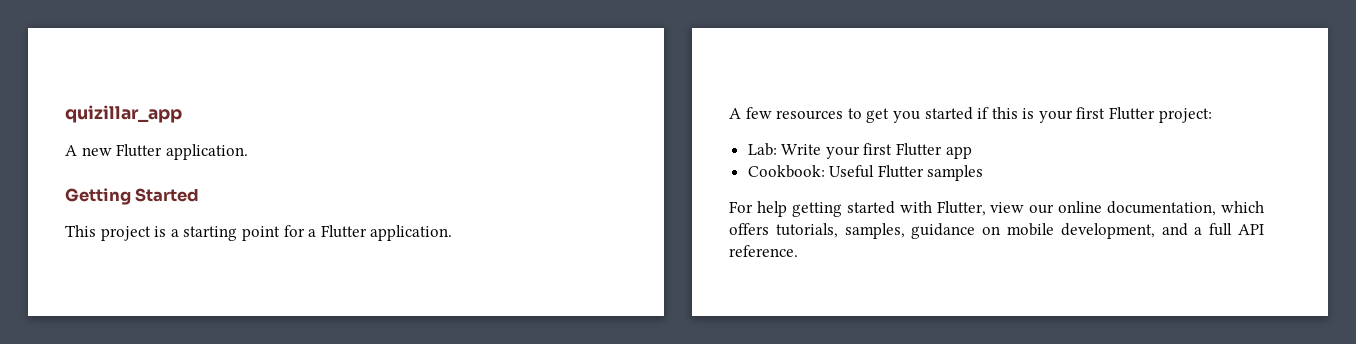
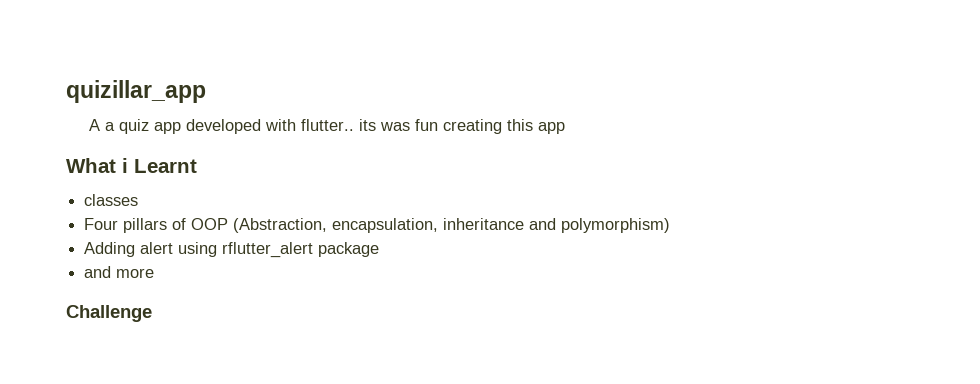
[81,144,248,160] [65,188,200,205] [65,225,453,241] [729,107,1212,123] [747,143,972,159] [747,165,984,181] [729,201,1264,217] [729,223,1264,239] [729,245,798,257] new Flutter application. // Getting Started // This project is a starting point for a Flutter application. // A few resources to get you started if this is your first Flutter project: // Lab: Write your first Flutter app // Cookbook: Useful Flutter samples // For help getting started with Flutter, view our online documentation, which offers tutorials, samples, guidance on mobile development, and a full API reference. -> [104,119,565,134] [66,158,197,173] [84,194,139,206] [84,218,671,233] [84,242,380,258] [84,266,155,278] [66,305,152,322] a quiz app developed with flutter.. its was fun creating this app // What i Learnt // classes // Four pillars of OOP (Abstraction, encapsulation, inheritance and polymorphism) // Adding alert using rflutter_alert package // and more // Challenge

